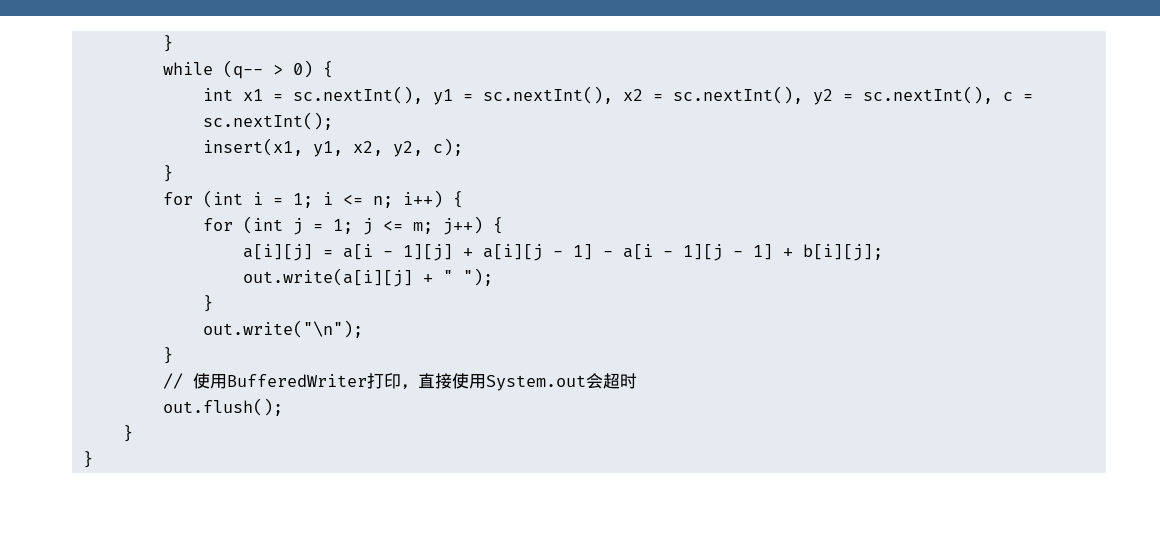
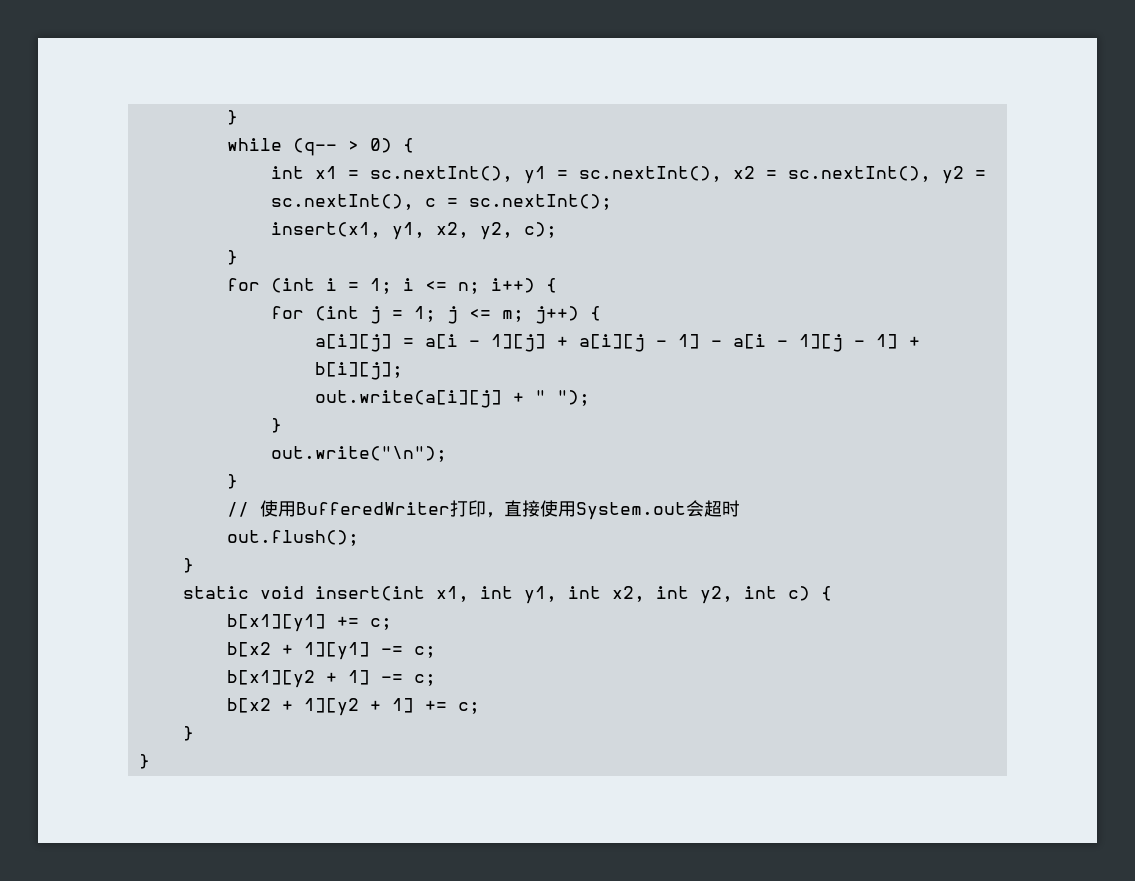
[82,451,93,468] // } -> [182,586,832,604] [226,614,392,632] [226,642,436,660] [226,670,436,688] [226,698,480,716] [182,726,194,741] [138,754,150,769] // static void insert(int x1, int y1, int x2, int y2, int c) { // b[x1][y1] += c; // b[x2 + 1][y1] -= c; // b[x1][y2 + 1] -= c; // b[x2 + 1][y2 + 1] += c; // } // }

